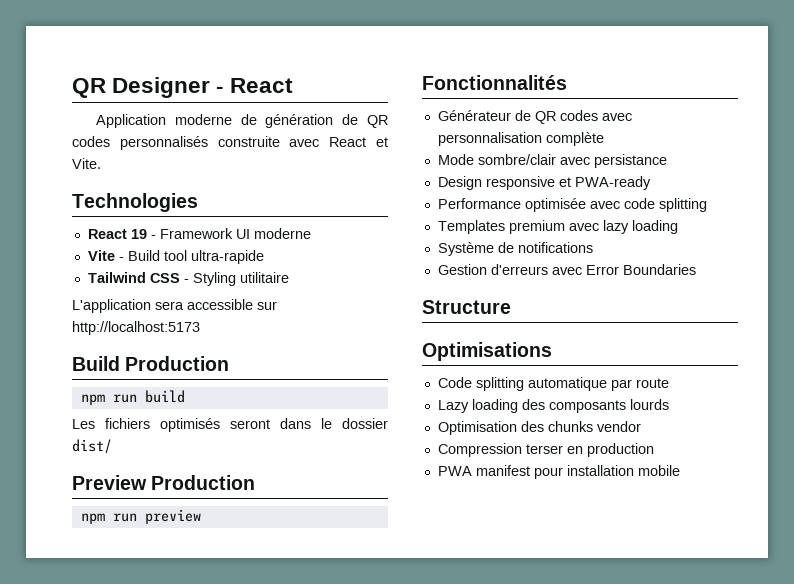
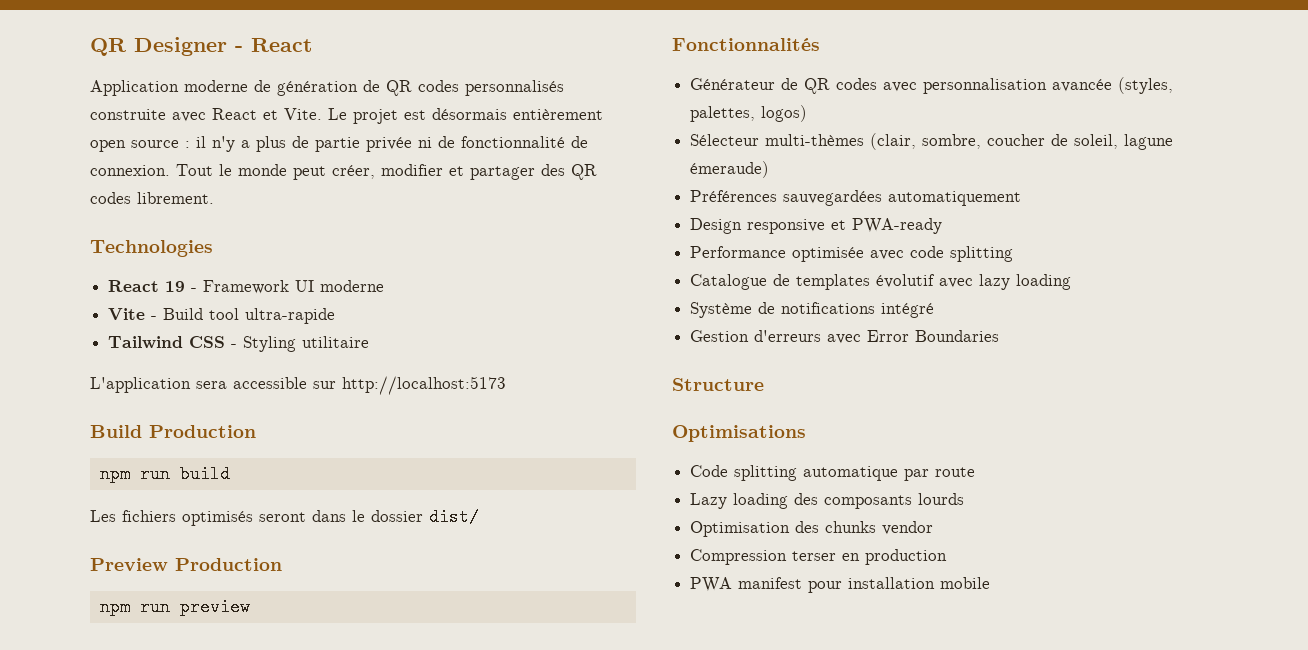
(101, 163) none -> [328,108,603,124] [90,136,588,152] [90,164,597,180] [90,192,214,204] Le projet est désormais entièrement open source : il n'y a plus de partie privée ni de fonctionnalité de connexion. Tout le monde peut créer, modifier et partager des QR codes librement.
[545,132,604,146] [437,154,667,168] complète // Mode sombre/clair avec persistance -> [1052,77,1174,94] [690,105,808,122] [690,133,1174,150] [690,161,770,178] [690,190,1022,206] avancée (styles, palettes, logos) // Sélecteur multi-thèmes (clair, sombre, coucher de soleil, lagune émeraude) // Préférences sauvegardées automatiquement
[437,220,565,234] Templates premium -> [690,274,936,290] Catalogue de templates évolutif
(593, 247) none -> [881,303,935,318] intégré

